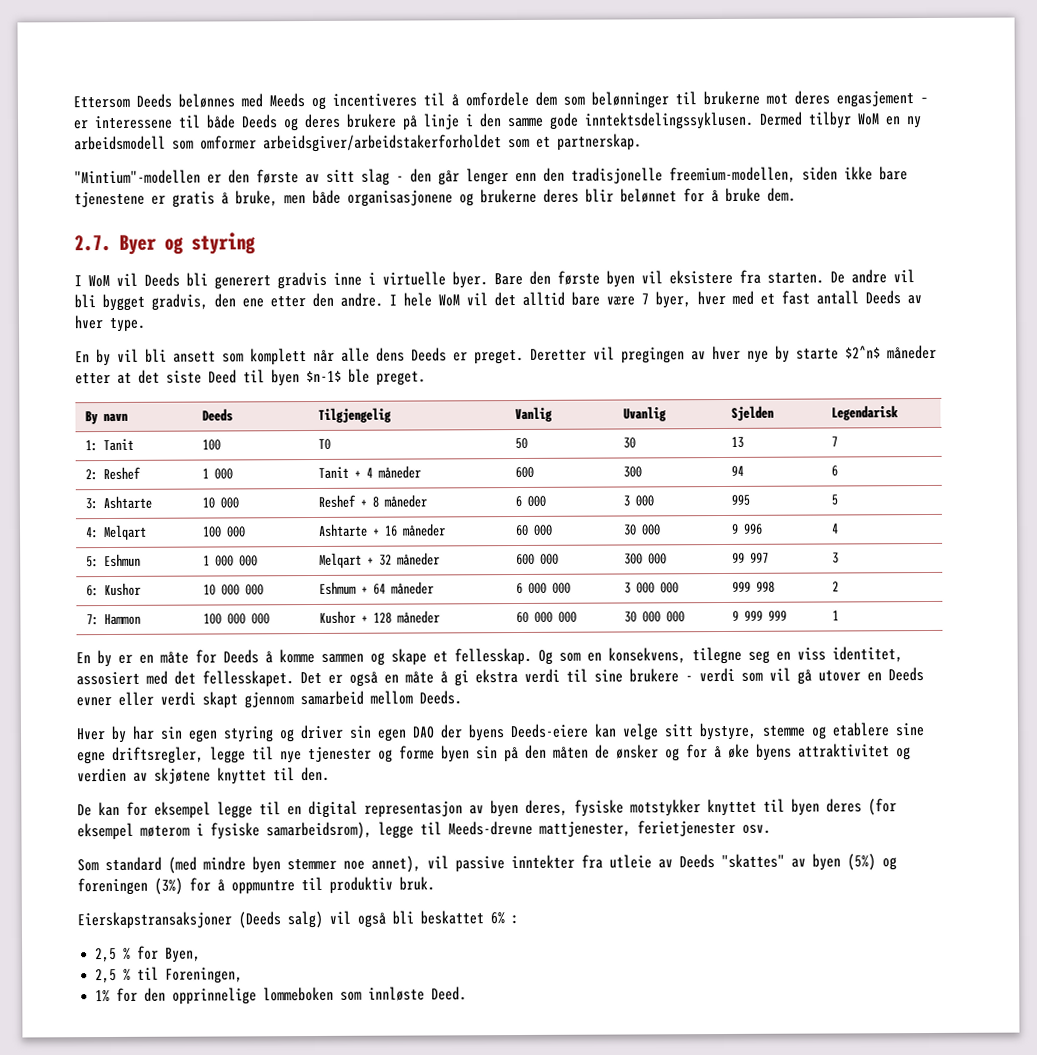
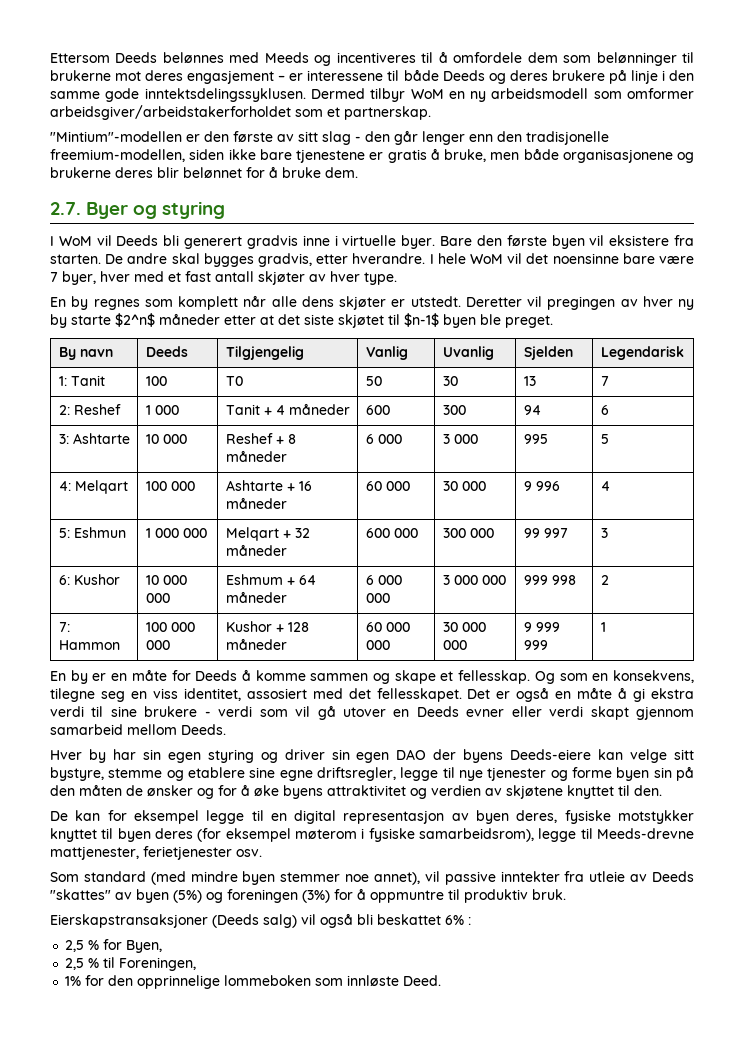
[893,269,915,283] [74,292,383,312] vil bli bygget gradvis, den ene etter den andre. -> [171,253,426,267] skal bygges gradvis, etter hverandre.
[522,291,565,306] alltid -> [552,253,619,264] noensinne
[865,290,901,305] Deeds -> [258,271,305,285] skjøter
[117,348,216,363] vil bli ansett -> [93,299,140,310] regnes
[411,347,524,365] Deeds er preget. -> [339,296,461,310] skjøter er utstedt.
[747,350,769,363] nye -> [678,299,694,310] ny
[208,369,342,387] Deed til byen $n-1$ -> [338,313,476,328] skjøtet til $n-1$ byen

